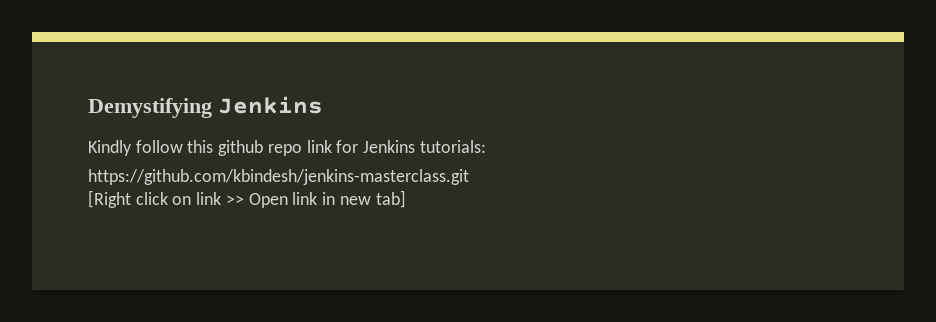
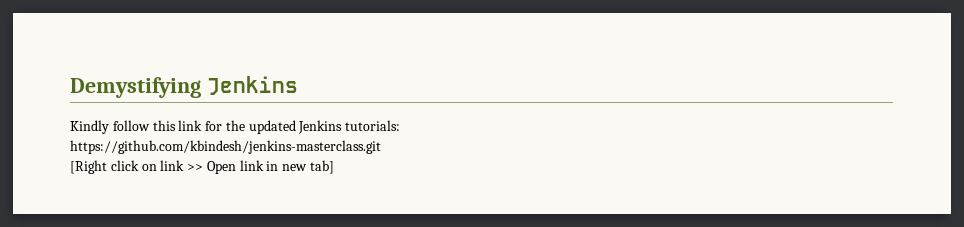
[218,140,359,156] github repo link for -> [178,120,296,134] link for the updated

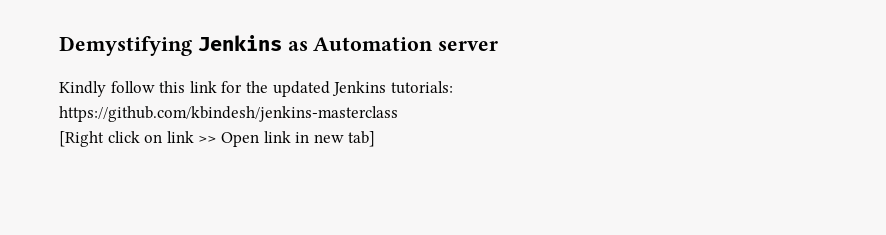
(298, 85) none -> [287,37,499,51] as Automation server
[70,140,381,154] https://github.com/kbindesh/jenkins-masterclass.git -> [59,106,398,122] https://github.com/kbindesh/jenkins-masterclass

